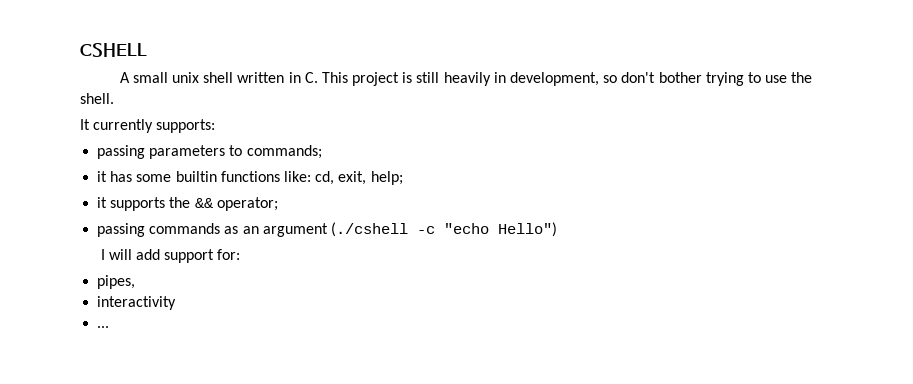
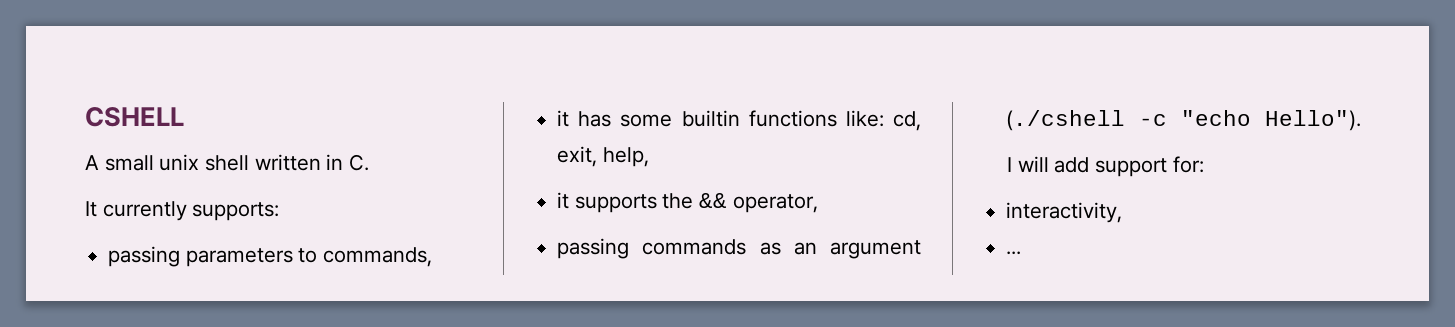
[321,72,813,86] [80,93,114,104] This project is still heavily in development, so don't bother trying to use the shell. -> (370, 162) none
[246,145,322,159] commands; -> [323,247,433,267] commands,
[370,171,403,185] help; -> [602,147,649,167] help,
[216,197,278,211] operator; -> [732,194,818,213] operator,
[497,222,557,237] Hello") -> [1265,110,1362,131] Hello").
[97,275,136,289] [97,296,177,310] pipes, // interactivity -> [1006,202,1123,223] interactivity,

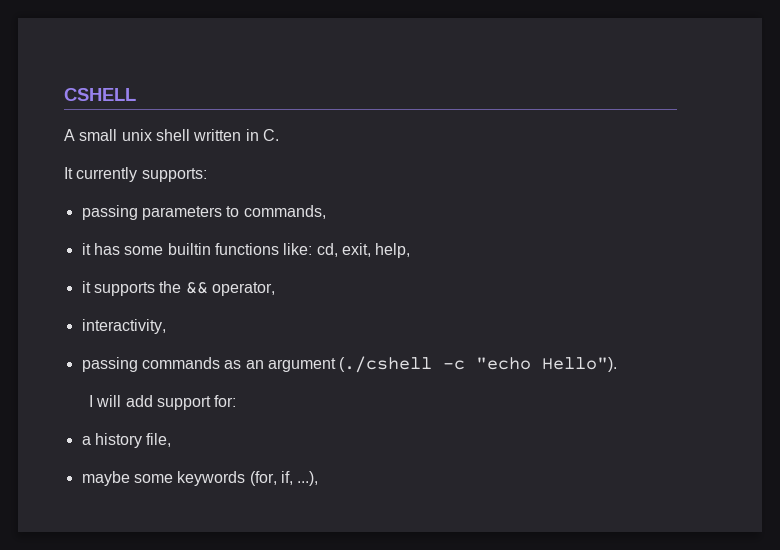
(818, 203) none -> [81,319,166,334] // interactivity,
[1006,202,1123,223] [1006,251,1022,255] interactivity, // ... -> [81,433,172,448] [81,471,319,486] a history file, // maybe some keywords (for, if, ...),

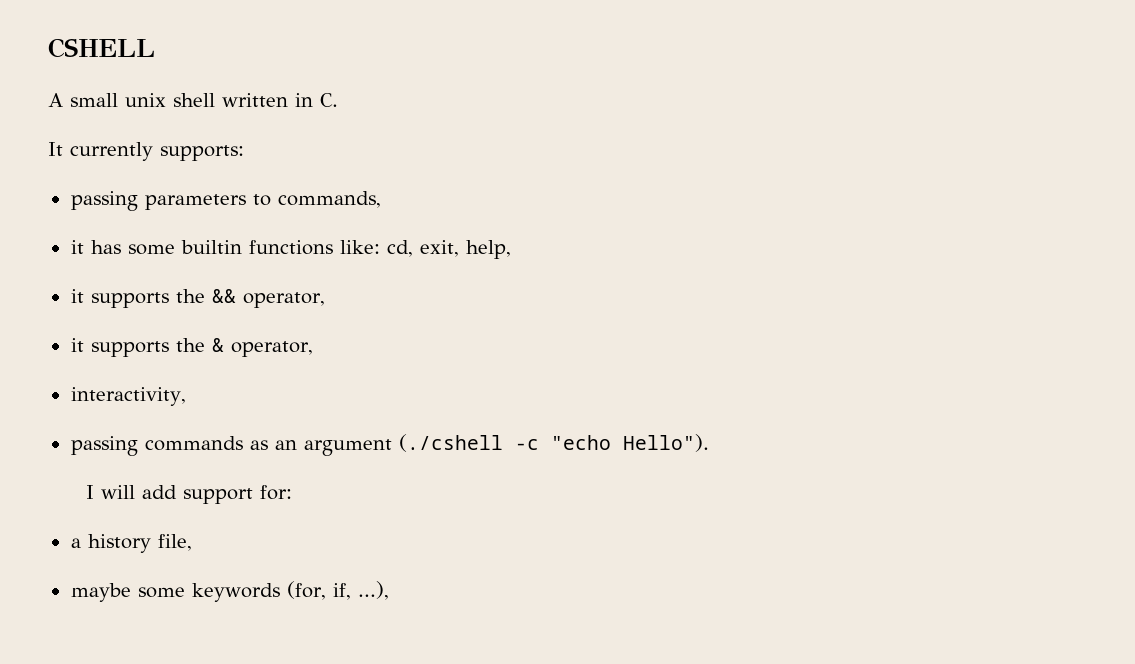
(275, 289) none -> [70,338,313,357] // it supports the & operator,

